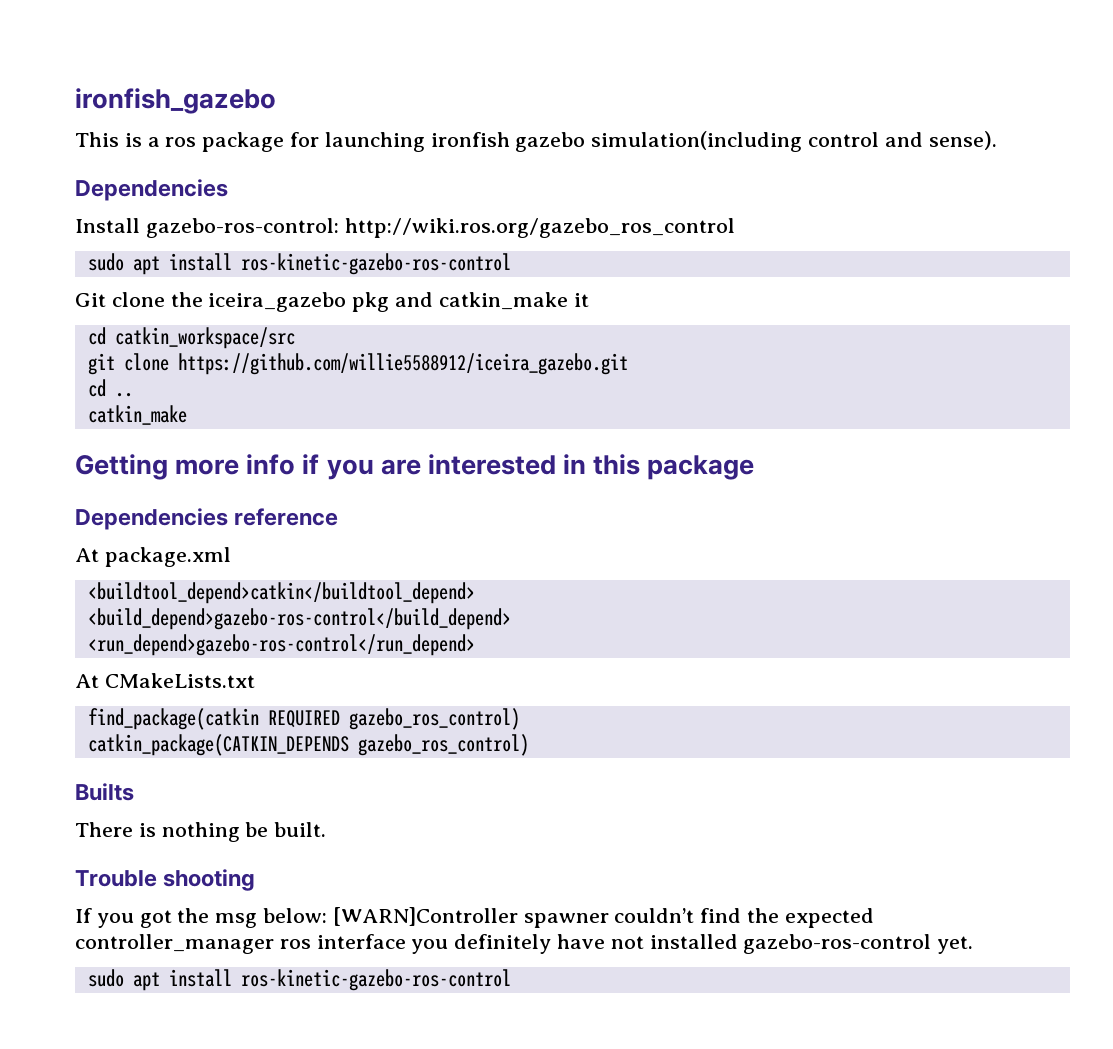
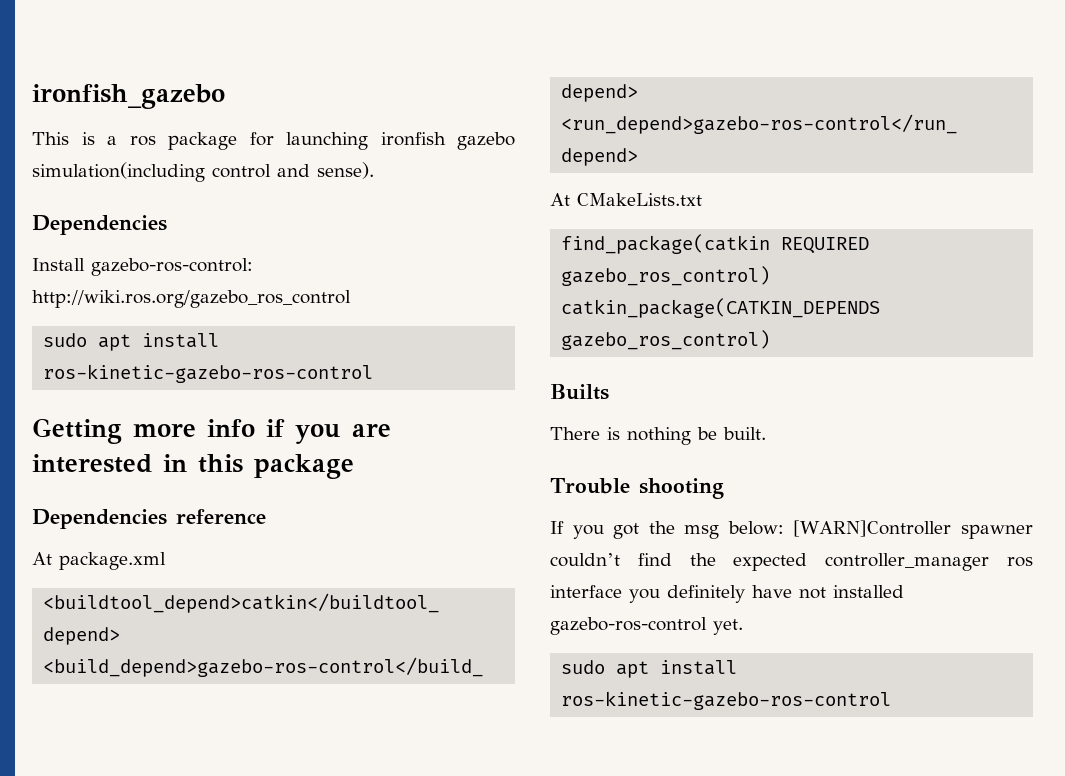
[75,292,589,312] [87,327,295,349] [87,353,628,375] [87,379,133,397] [87,405,187,425] // Git clone the iceira_gazebo pkg and catkin_make it // cd catkin_workspace/src // git clone https://github.com/willie5588912/iceira_gazebo.git // cd .. // catkin_make -> (374, 373) none

